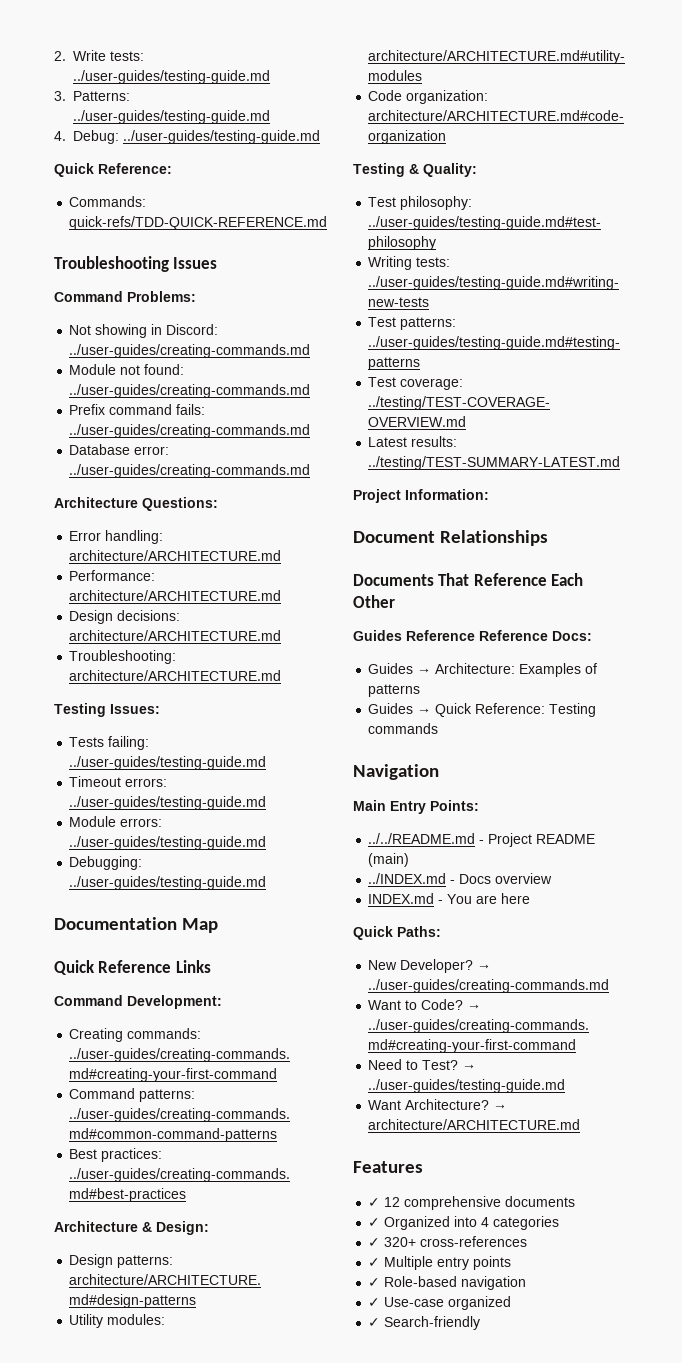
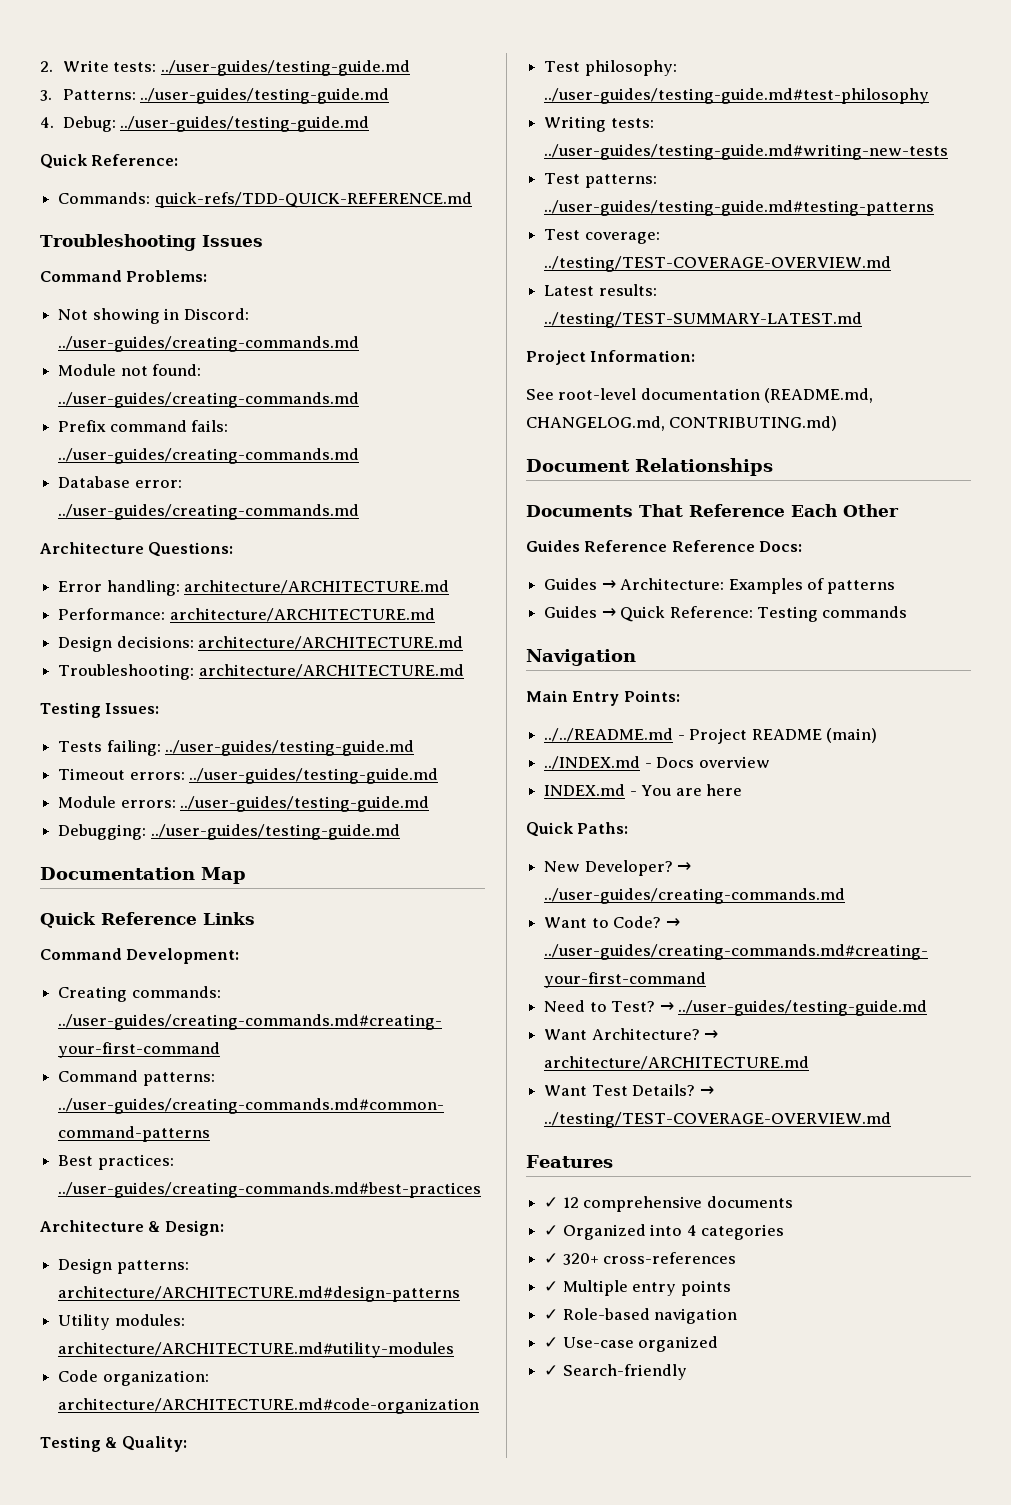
(489, 494) none -> [526,388,874,403] [526,416,838,431] // See root-level documentation (README.md, CHANGELOG.md, CONTRIBUTING.md)
(581, 1124) none -> [544,1084,714,1096] [544,1112,892,1128] // Want Test Details? → ../testing/TEST-COVERAGE-OVERVIEW.md

